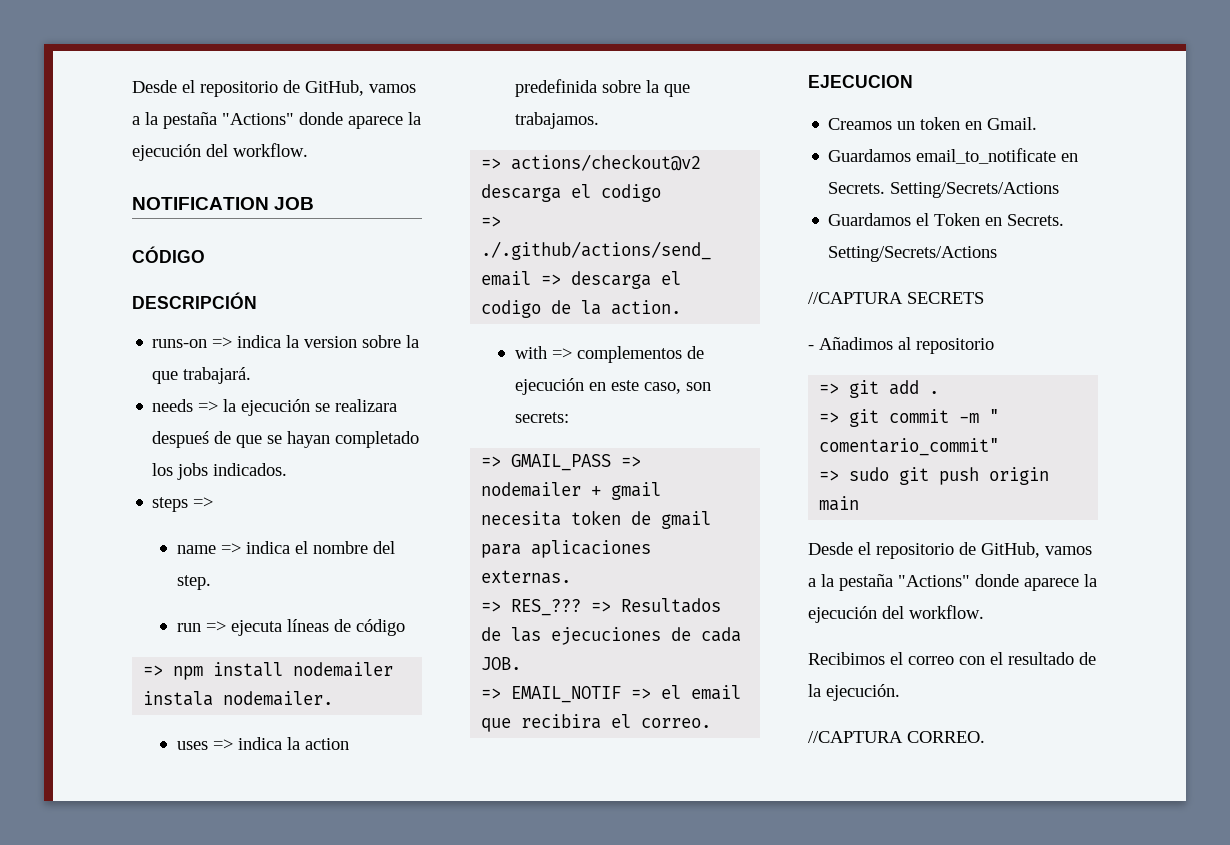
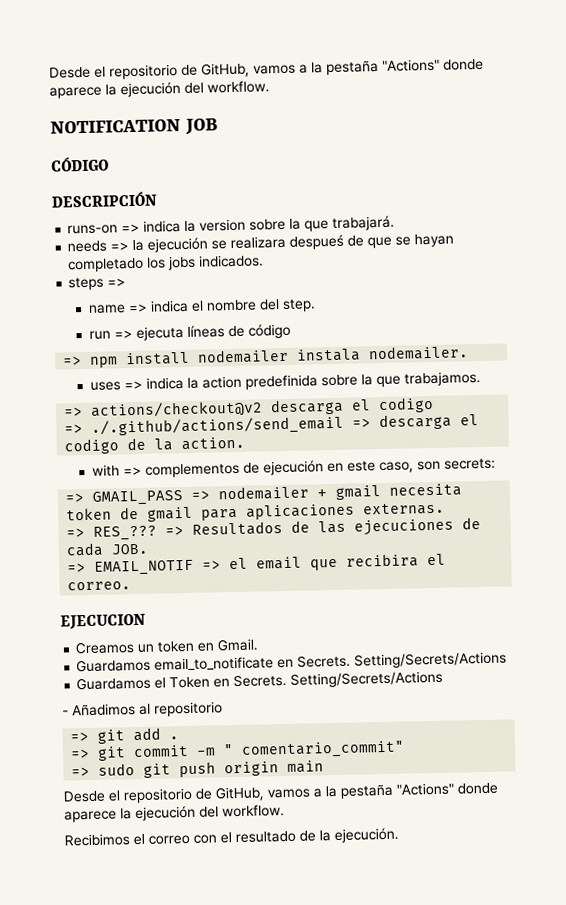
[808,292,984,304] // //CAPTURA SECRETS -> (444, 679) none
[808,731,985,743] // //CAPTURA CORREO. -> (399, 835) none

